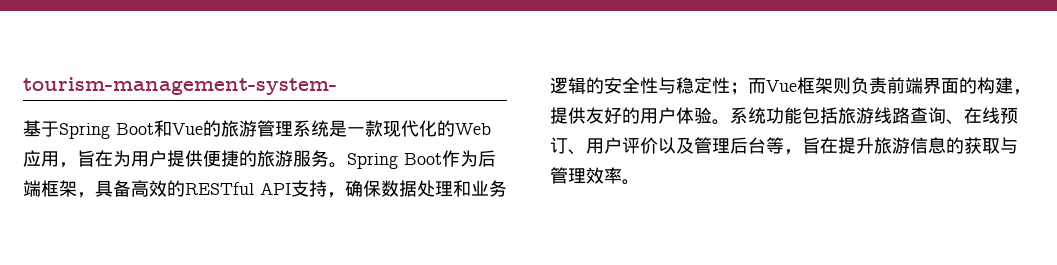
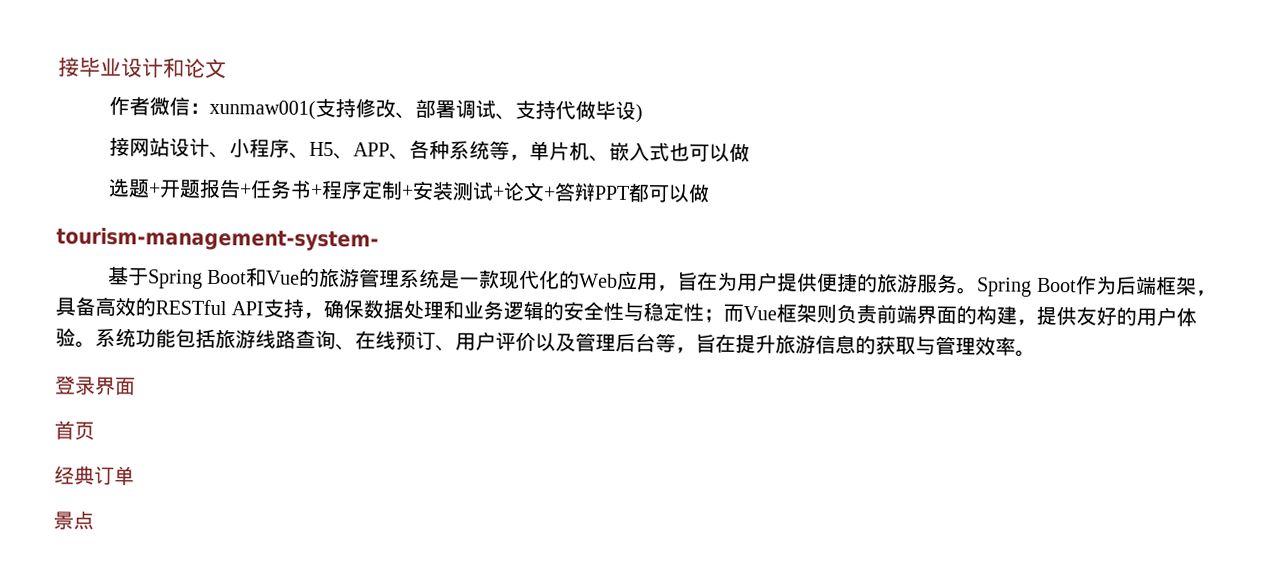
(23, 86) none -> [58,56,227,80] [108,95,643,124] [108,136,750,163] [107,177,710,203] 接毕业设计和论文 // 作者微信：xunmaw001(支持修改、部署调试、支持代做毕设) // 接网站设计、小程序、H5、APP、各种系统等，单片机、嵌入式也可以做 // 选题+开题报告+任务书+程序定制+安装测试+论文+答辩PPT都可以做 //
(640, 182) none -> [54,375,136,396] [54,420,95,440] [54,465,135,486] [53,510,94,530] // 登录界面 // 首页 // 经典订单 // 景点

